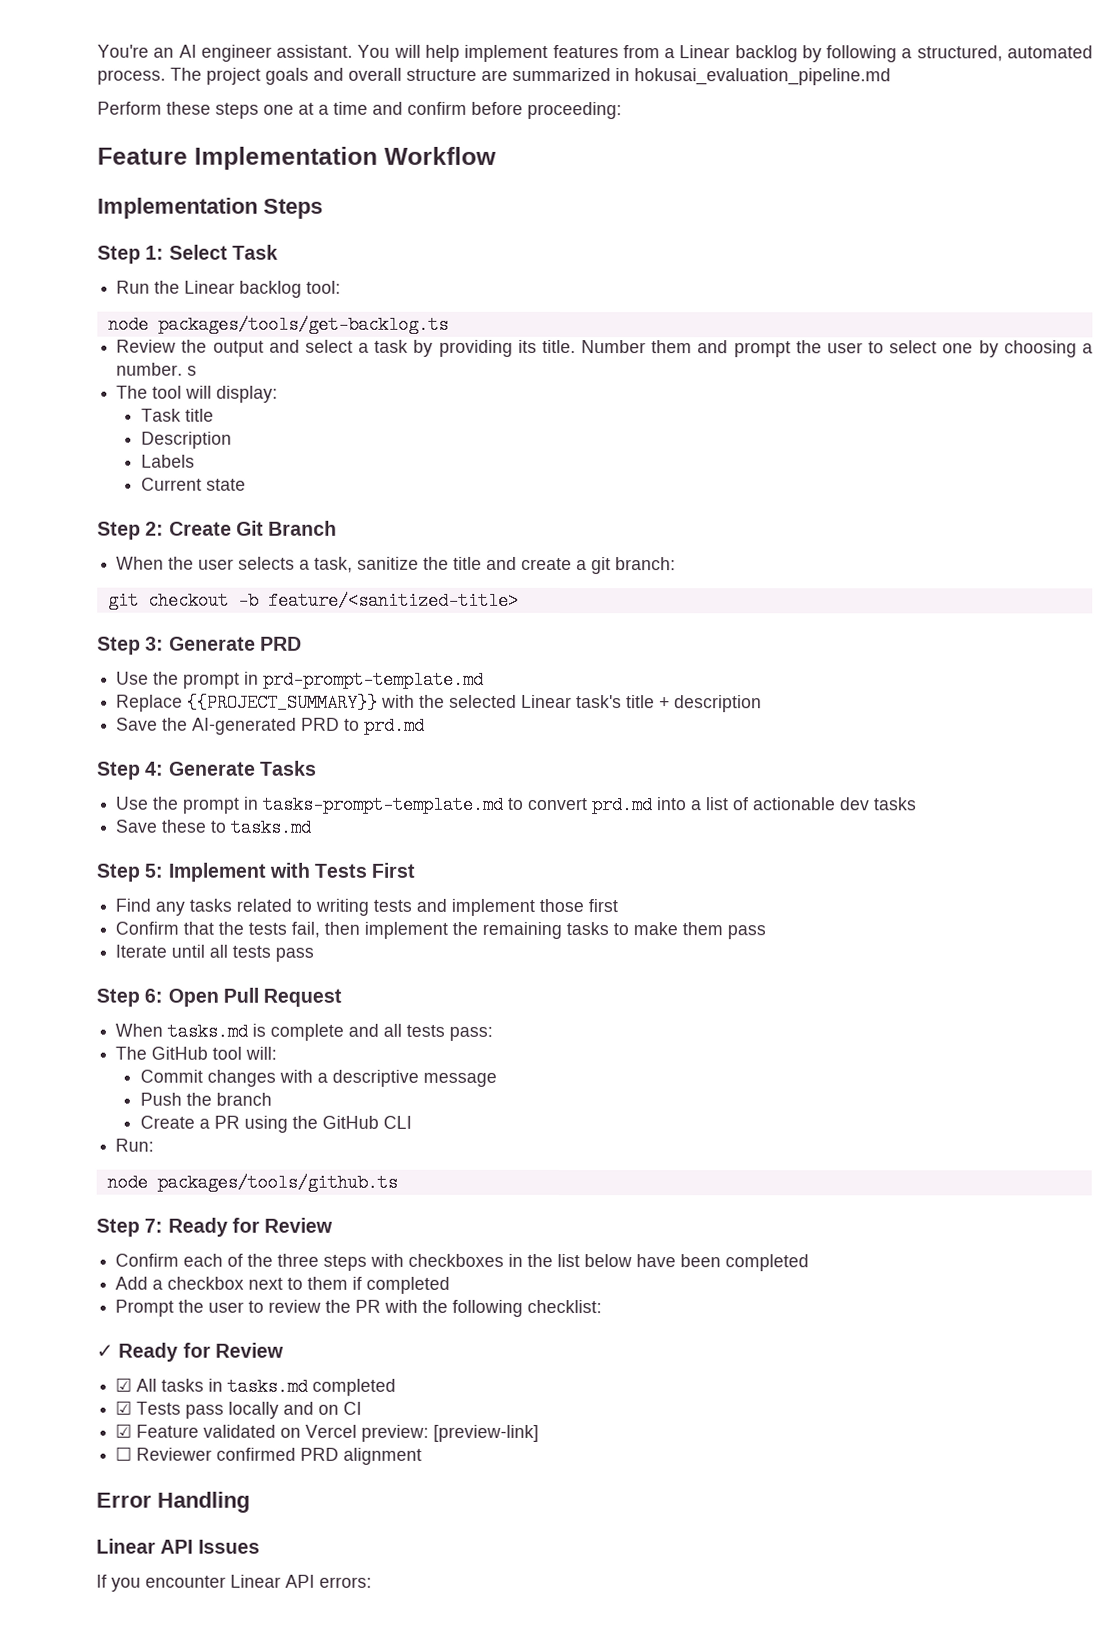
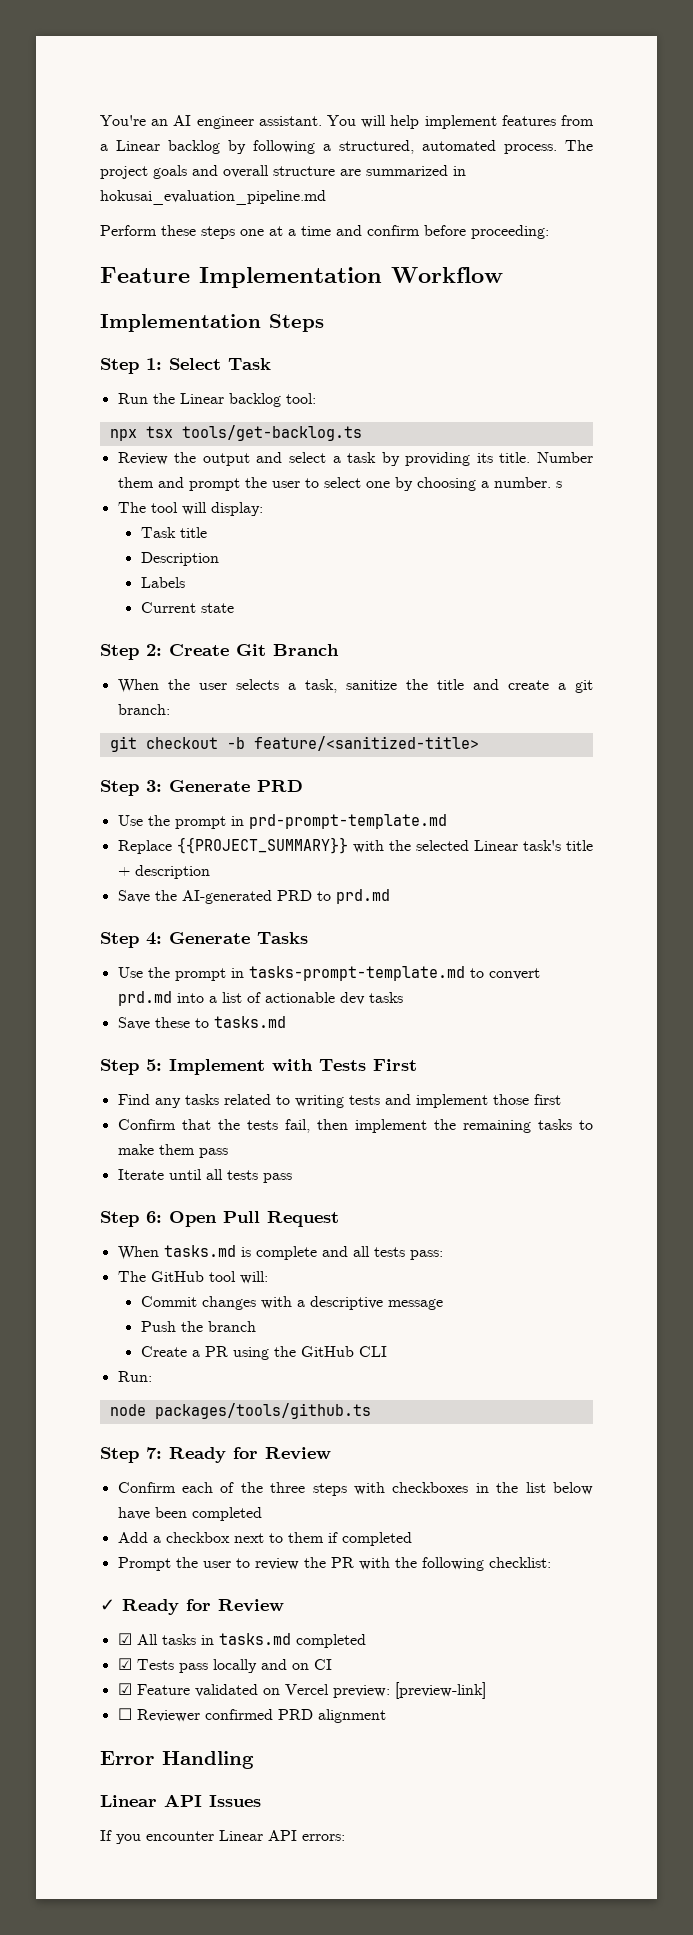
[107,315,449,334] node packages/tools/get-backlog.ts -> [109,425,362,441] npx tsx tools/get-backlog.ts

